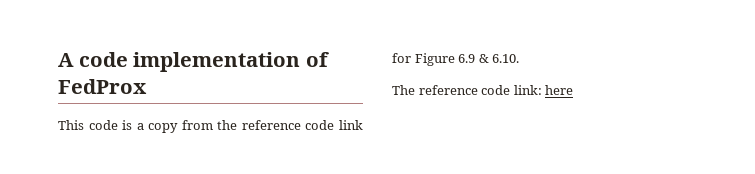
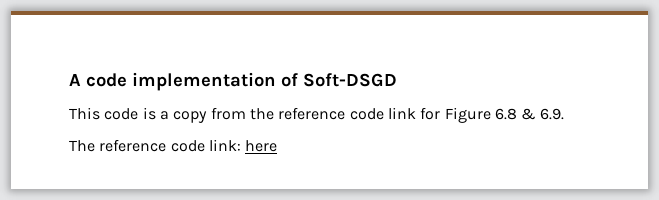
[58,79,147,94] FedProx -> [303,73,397,87] Soft-DSGD
[458,54,520,63] 6.9 & 6.10. -> [494,108,565,120] 6.8 & 6.9.

